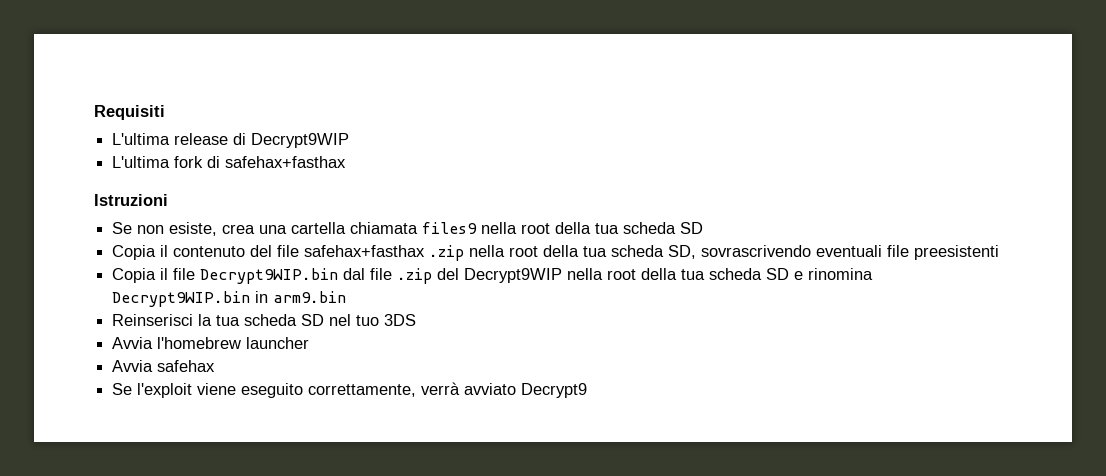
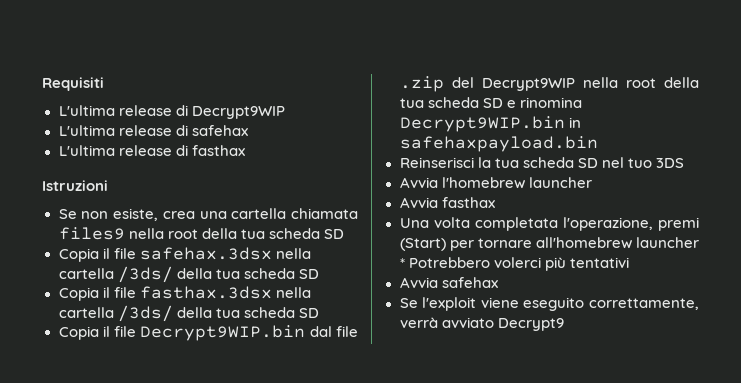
[174,156,347,168] fork di safehax+fasthax -> [118,125,248,136] [58,145,245,156] release di safehax // L'ultima release di fasthax
[173,245,1000,261] contenuto del file safehax+fasthax .zip nella root della tua scheda SD, sovrascrivendo eventuali file preesistenti -> [113,247,311,260] [58,266,319,283] [58,286,311,301] [58,305,319,322] file safehax.3dsx nella cartella /3ds/ della tua scheda SD // Copia il file fasthax.3dsx nella cartella /3ds/ della tua scheda SD
[273,291,347,303] arm9.bin -> [399,136,598,152] safehaxpayload.bin
(310, 343) none -> [399,197,495,208] [399,217,699,231] [399,237,699,251] [399,257,629,271] // Avvia fasthax // Una volta completata l'operazione, premi (Start) per tornare all'homebrew launcher * Potrebbero volerci più tentativi

